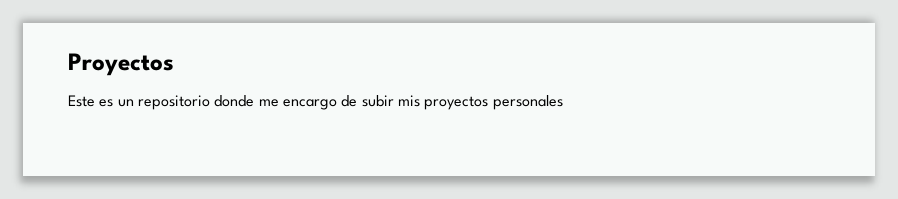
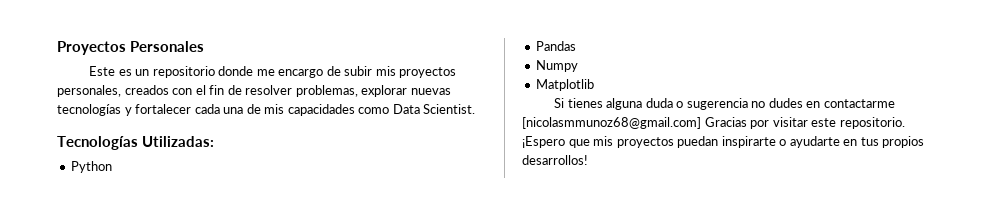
(174, 64) none -> [130,41,205,52] Personales
[492,95,563,110] personales -> [57,85,451,97] [57,104,476,116] [57,136,215,150] [71,161,113,173] [536,41,577,51] [536,60,579,72] [536,79,595,91] [554,98,895,110] [522,117,905,129] [522,136,925,148] [522,155,588,165] personales, creados con el fin de resolver problemas, explorar nuevas tecnologías y fortalecer cada una de mis capacidades como Data Scientist. // Tecnologías Utilizadas: // Python // Pandas // Numpy // Matplotlib // Si tienes alguna duda o sugerencia no dudes en contactarme [nicolasmmunoz68@gmail.com] Gracias por visitar este repositorio. ¡Espero que mis proyectos puedan inspirarte o ayudarte en tus propios desarrollos!

